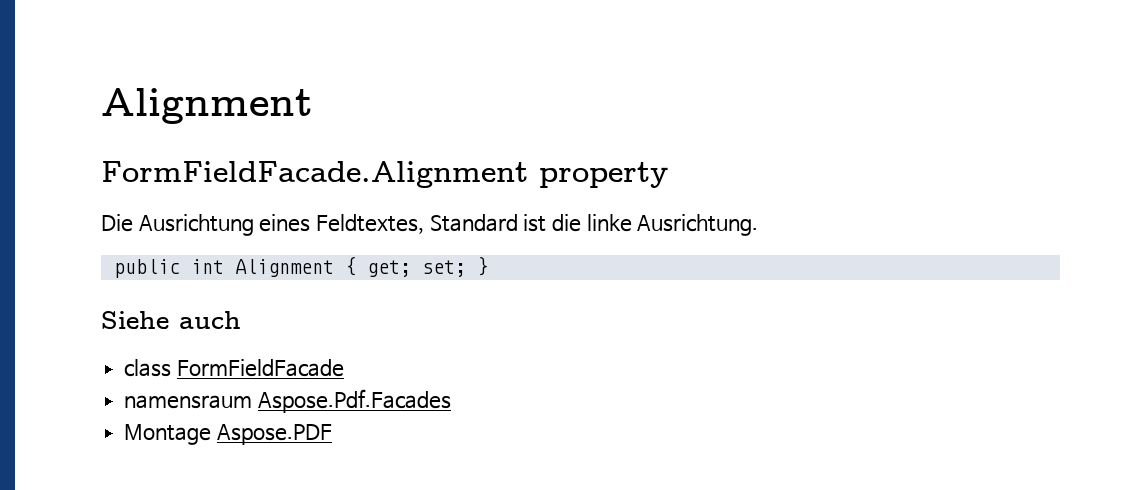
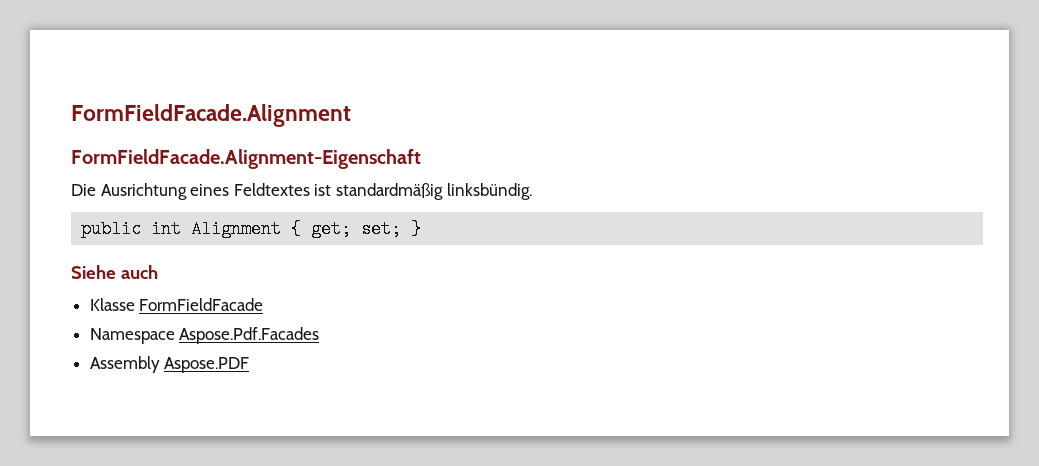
[101,88,313,124] [101,161,668,188] Alignment // FormFieldFacade.Alignment property -> [71,104,351,127] [71,149,421,169] FormFieldFacade.Alignment // FormFieldFacade.Alignment-Eigenschaft
[316,214,759,236] Feldtextes, Standard ist die linke Ausrichtung. -> [233,183,532,200] Feldtextes ist standardmäßig linksbündig.
[124,359,172,377] class -> [89,298,135,311] Klasse
[124,395,253,409] namensraum -> [89,328,175,344] Namespace
[124,424,212,445] Montage -> [89,356,160,373] Assembly

